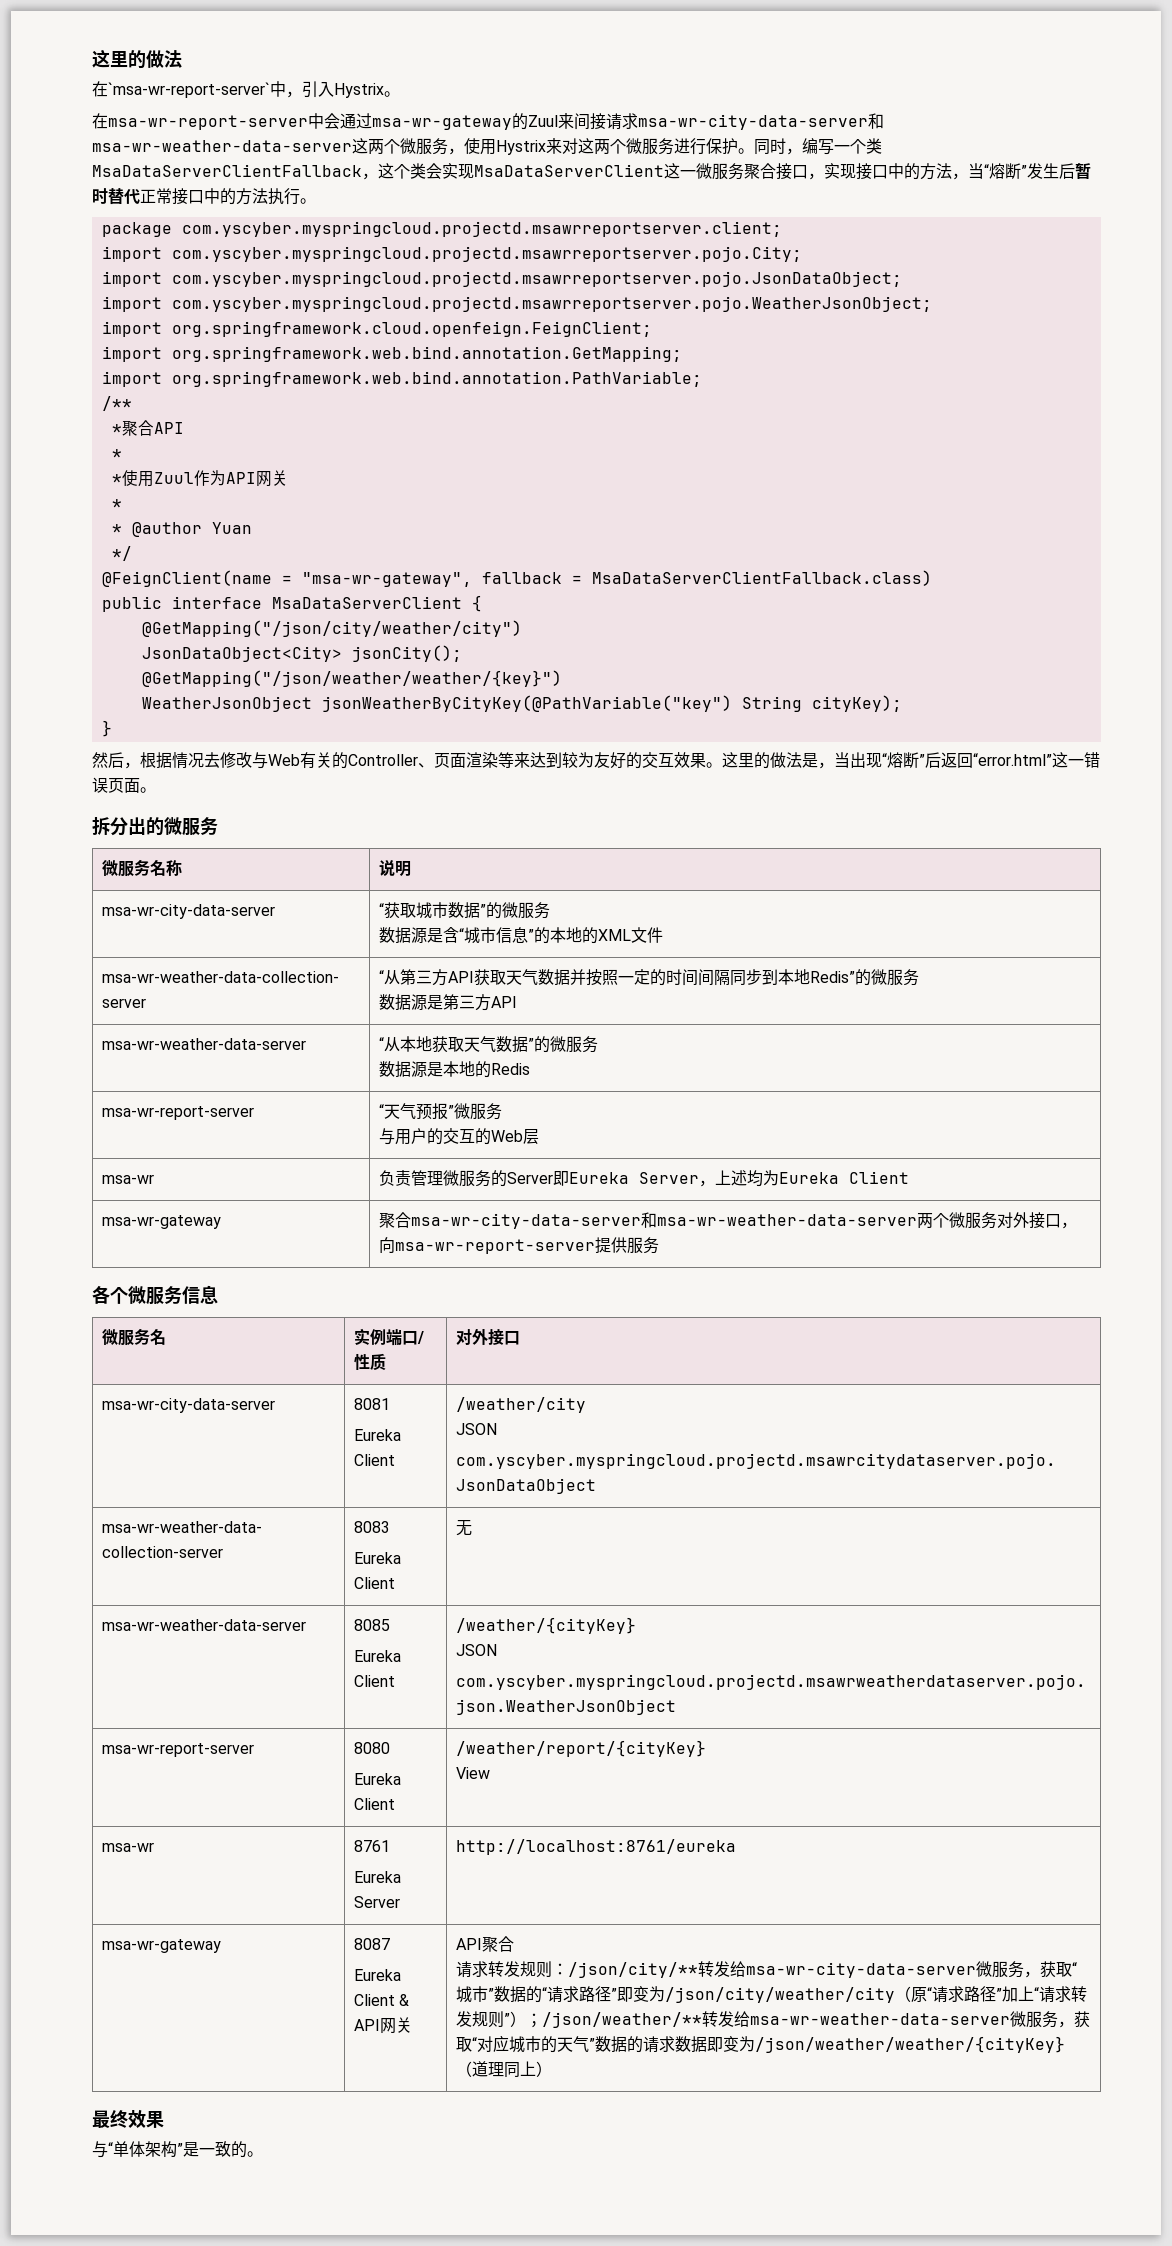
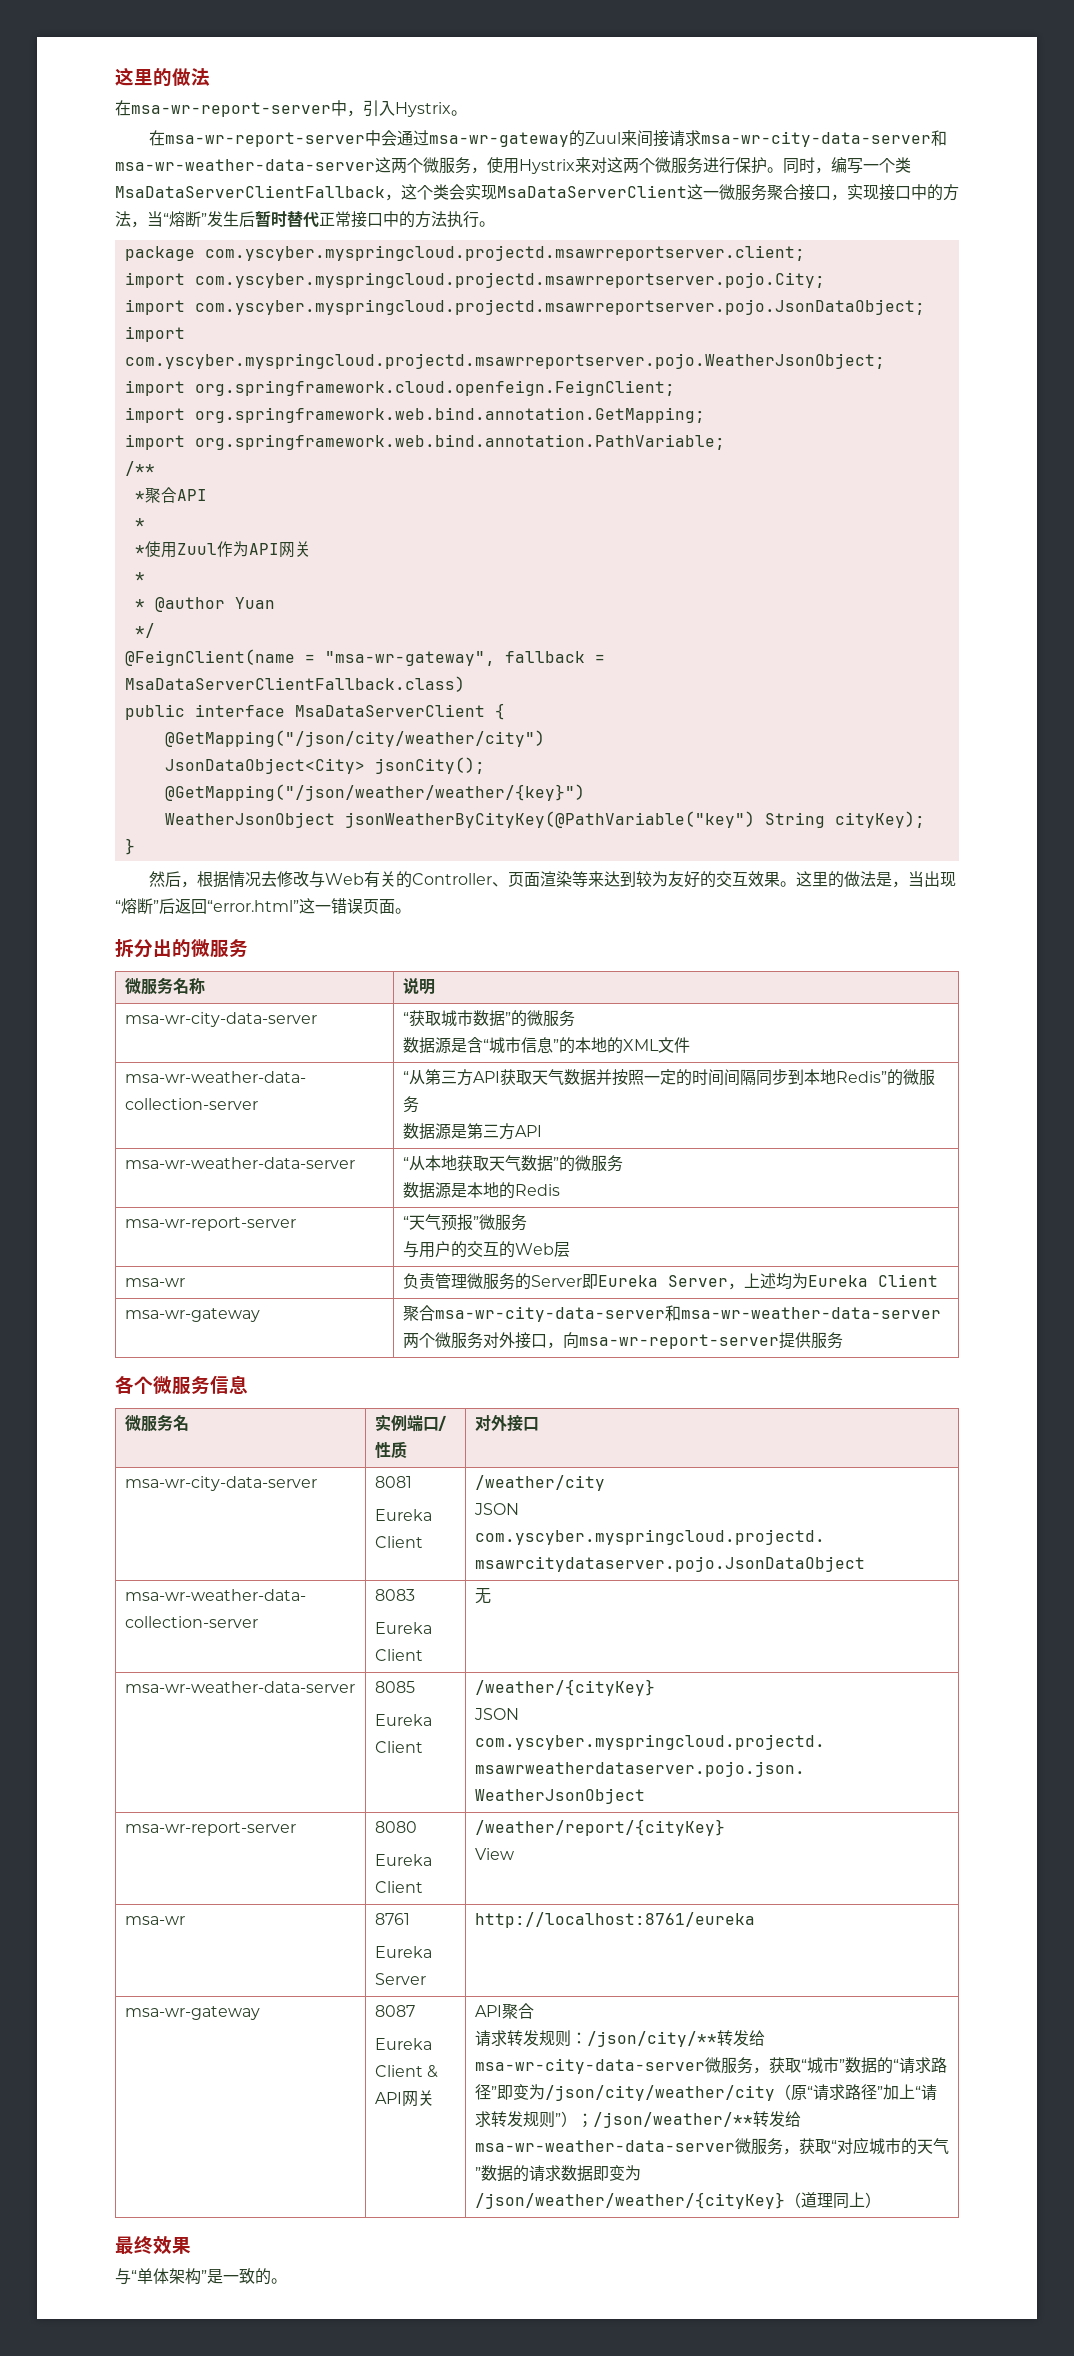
[108,82,270,98] `msa-wr-report-server` -> [131,102,331,117] msa-wr-report-server

